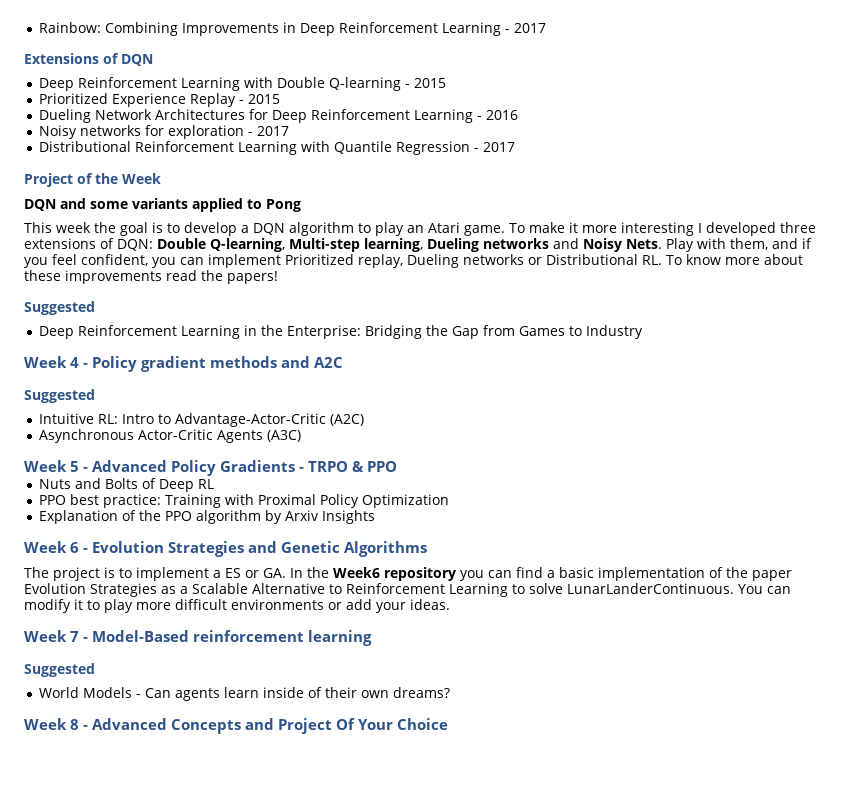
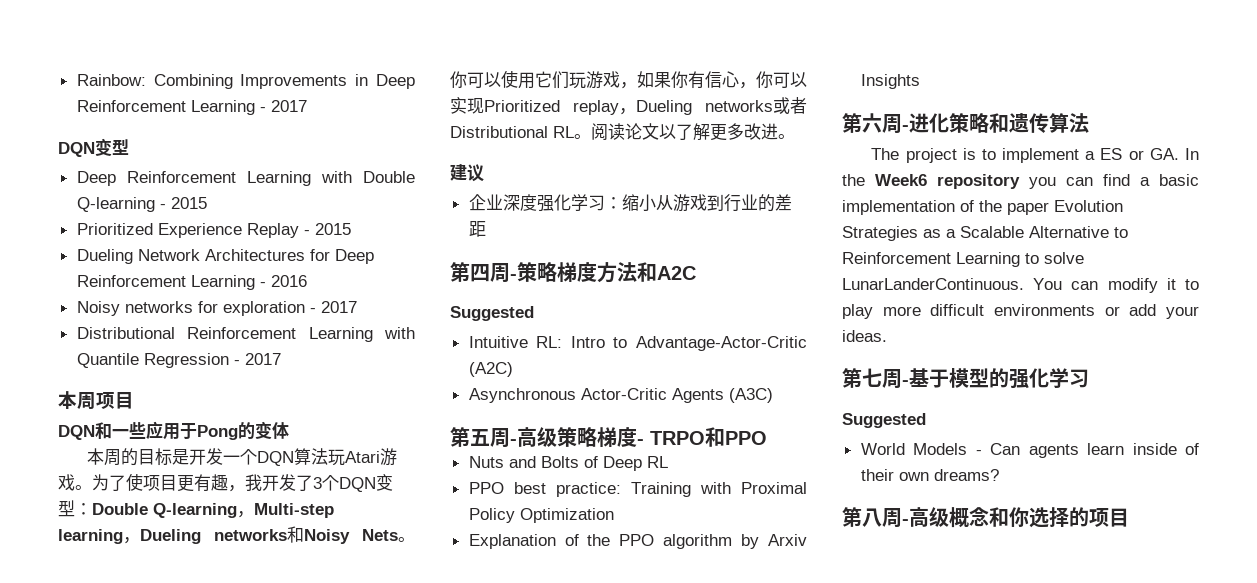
[24,53,153,66] Extensions of DQN -> [58,138,129,157] DQN变型
[24,173,161,187] [24,198,301,212] [24,222,816,236] [24,238,812,252] [24,254,803,268] [24,270,278,284] [24,301,95,315] [38,325,643,339] [24,356,311,372] Project of the Week // DQN and some variants applied to Pong // This week the goal is to develop a DQN algorithm to play an Atari game. To make it more interesting I developed three extensions of DQN: Double Q-learning, Multi-step learning, Dueling networks and Noisy Nets. Play with them, and if you feel confident, you can implement Prioritized replay, Dueling networks or Distributional RL. To know more about these improvements read the papers! // Suggested // Deep Reinforcement Learning in the Enterprise: Bridging the Gap from Games to Industry // Week 4 - Policy gradient methods and -> [58,391,134,410] [58,421,289,440] [87,448,398,466] [58,473,393,492] [58,500,334,518] [58,526,415,544] [450,70,807,89] [450,97,807,115] [450,123,795,141] [450,164,484,182] [468,194,792,212] [468,221,486,237] [450,261,657,283] 本周项目 // DQN和一些应用于Pong的变体 // 本周的目标是开发一个DQN算法玩Atari游戏。为了使项目更有趣，我开发了3个DQN变型：Double Q-learning，Multi-step learning，Dueling networks和Noisy Nets。你可以使用它们玩游戏，如果你有信心，你可以实现Prioritized replay，Dueling networks或者Distributional RL。阅读论文以了解更多改进。 // 建议 // 企业深度强化学习：缩小从游戏到行业的差距 // 第四周-策略梯度方法和
[24,460,296,476] Week 5 - Advanced Policy Gradients -> [450,426,637,447] 第五周-高级策略梯度
[352,461,365,472] & -> [705,427,725,447] 和
[24,541,428,557] Week 6 - Evolution Strategies and Genetic Algorithms -> [842,112,1089,133] 第六周-进化策略和遗传算法
[24,630,373,646] Week 7 - Model-Based reinforcement learning -> [842,368,1089,389] 第七周-基于模型的强化学习
[24,718,449,734] Week 8 - Advanced Concepts and Project Of Your Choice -> [842,507,1129,528] 第八周-高级概念和你选择的项目

